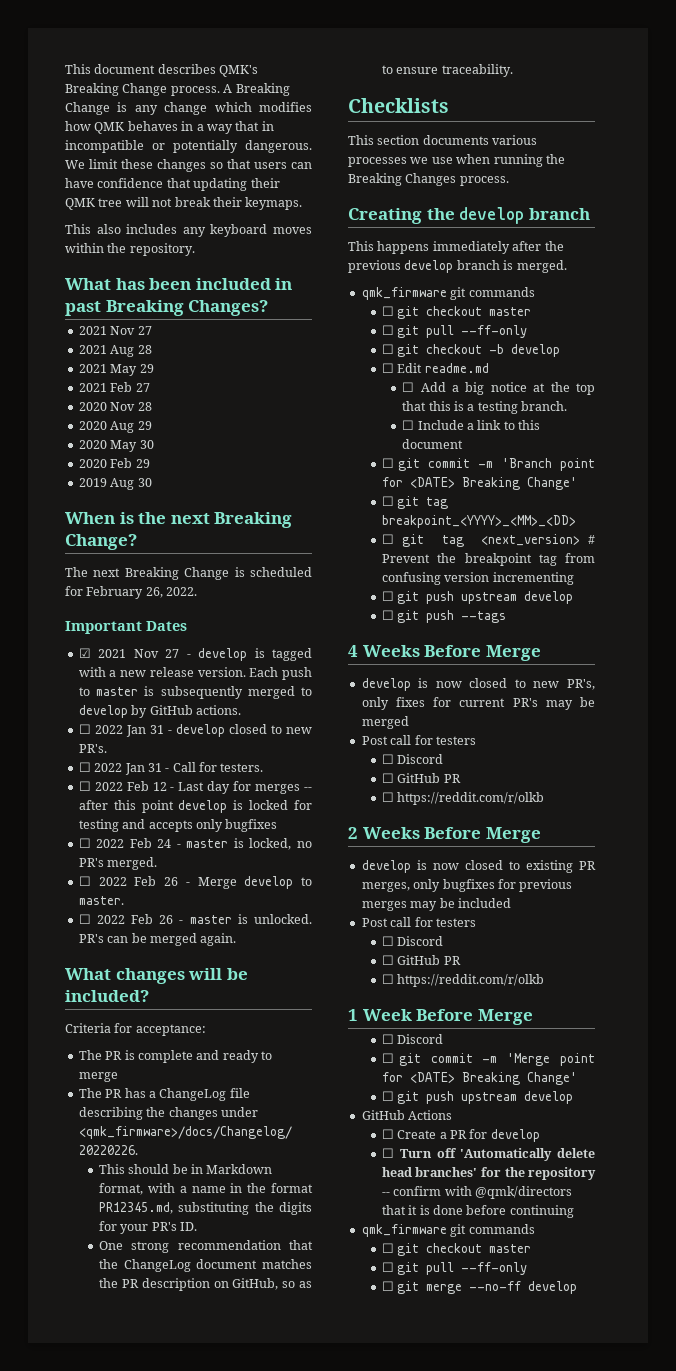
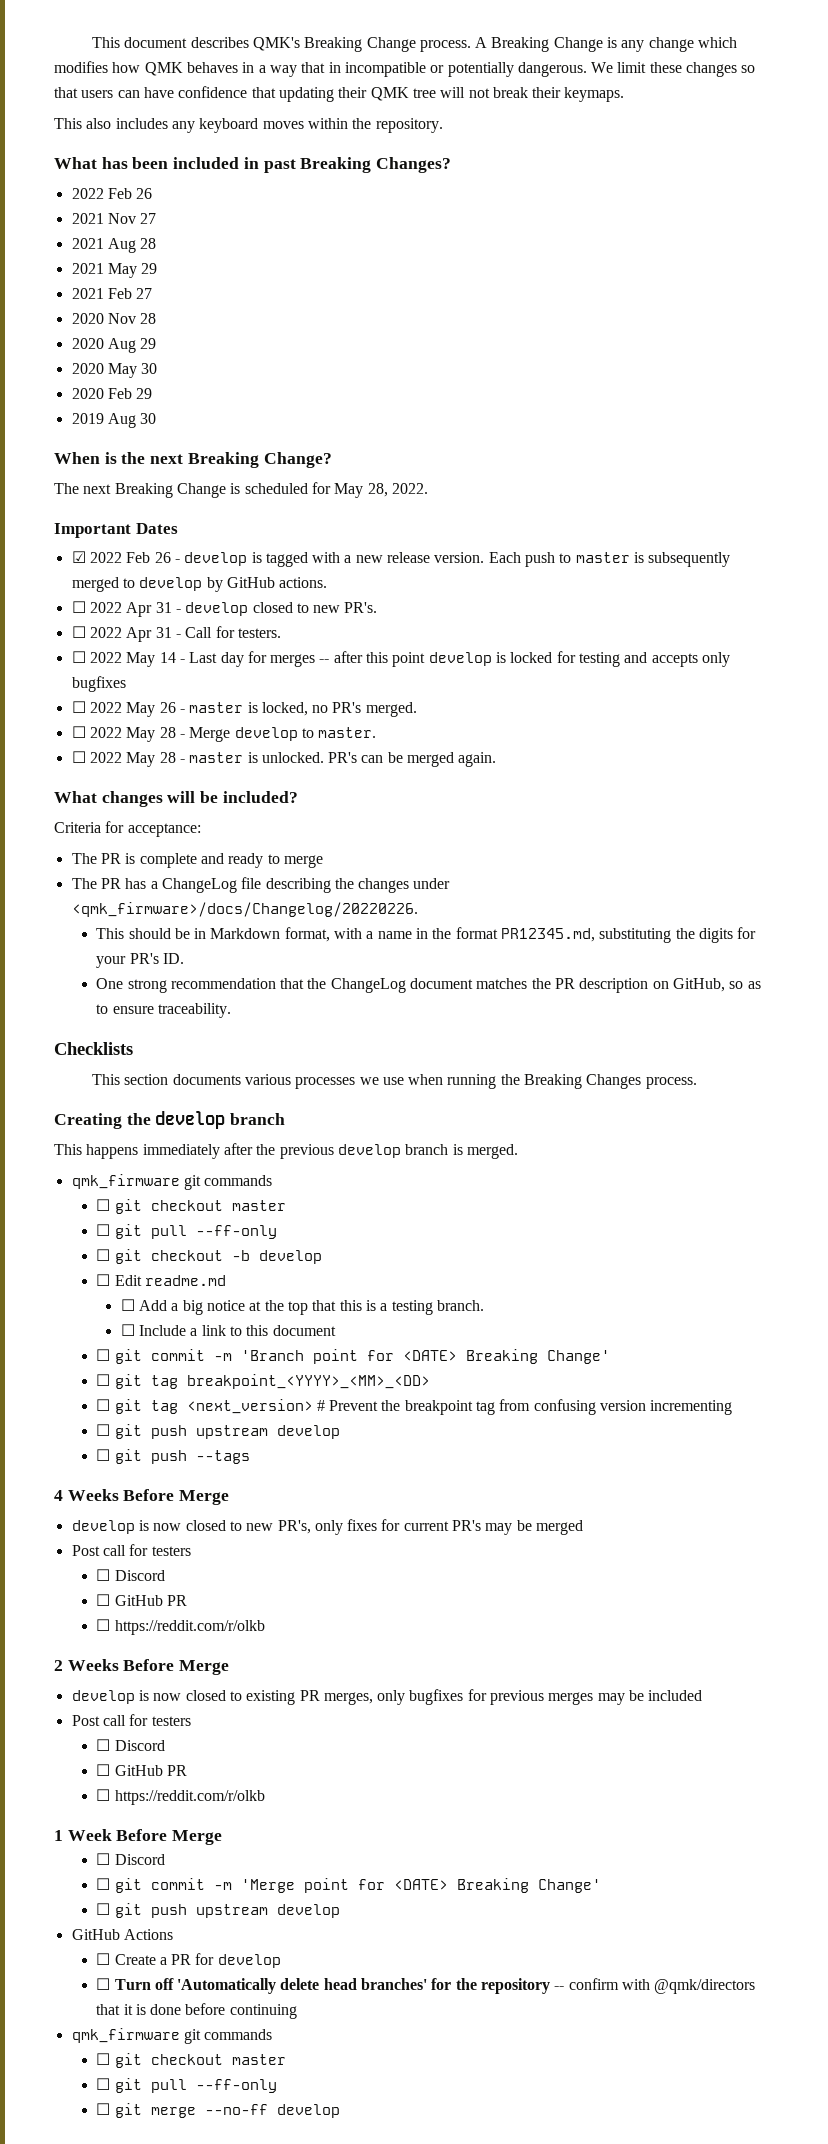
(269, 308) none -> [71,188,153,199] // 2022 Feb 26
[86,586,163,599] February 26, -> [334,483,388,498] May 28,
[98,649,180,658] 2021 Nov 27 -> [89,552,171,563] 2022 Feb 26
[125,725,146,737] Jan -> [126,602,153,617] Apr
[124,763,145,775] Jan -> [126,627,153,642] Apr
[126,781,167,791] Feb 12 -> [126,652,176,667] May 14
[129,838,172,848] Feb 24 -> [126,702,176,717] May 26
[134,876,178,886] Feb 26 -> [126,727,176,742] May 28
[131,914,174,924] Feb 26 -> [126,752,176,767] May 28

